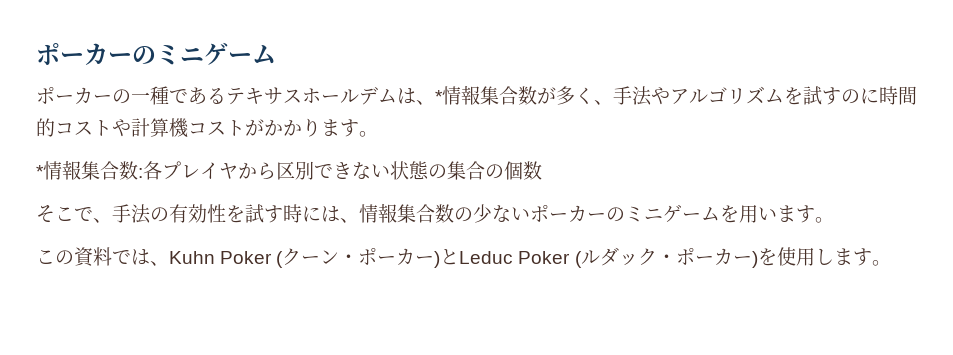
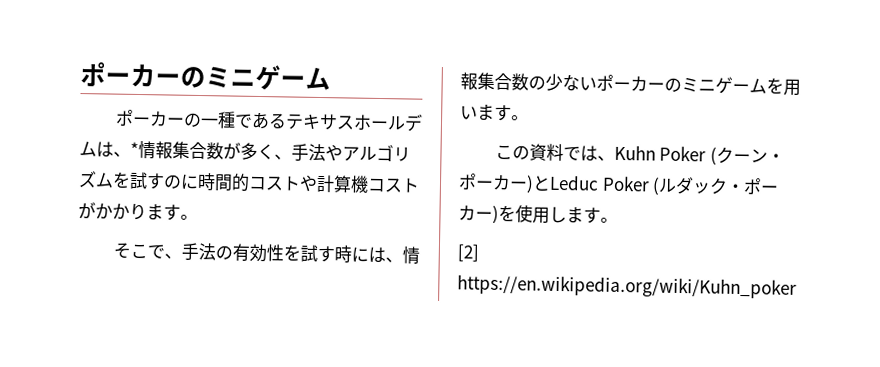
[36,160,542,180] // *情報集合数:各プレイヤから区別できない状態の集合の個数 -> (198, 217) none
(891, 263) none -> [457,244,479,262] [457,274,797,299] // [2] https://en.wikipedia.org/wiki/Kuhn_poker

